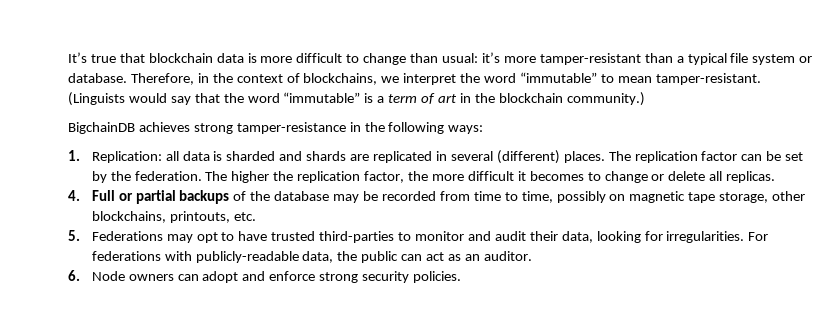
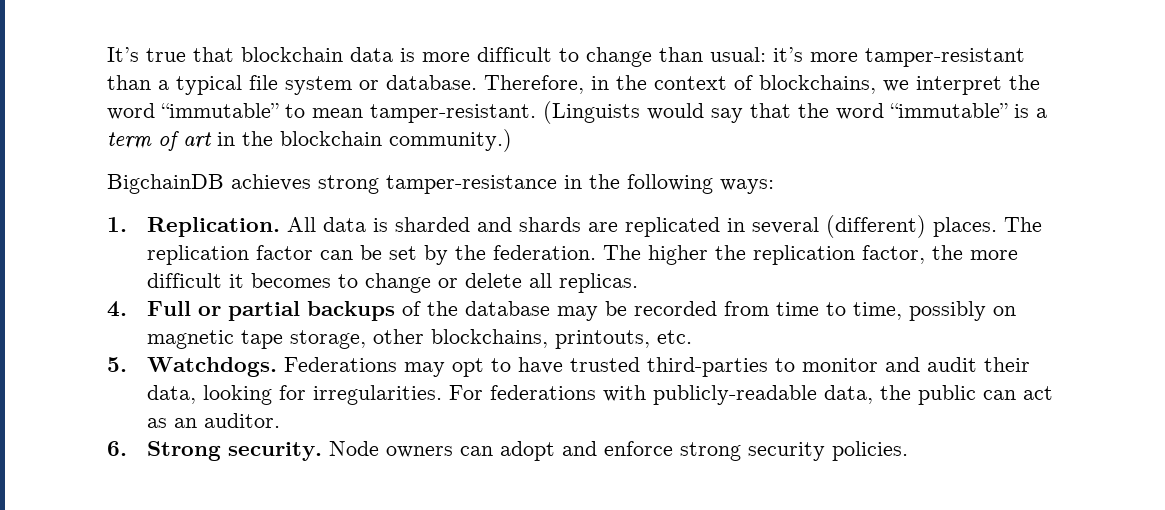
[91,151,179,163] Replication: all -> [147,217,317,237] Replication. All
(80, 235) none -> [147,357,278,377] Watchdogs.
(80, 275) none -> [147,441,323,461] Strong security.

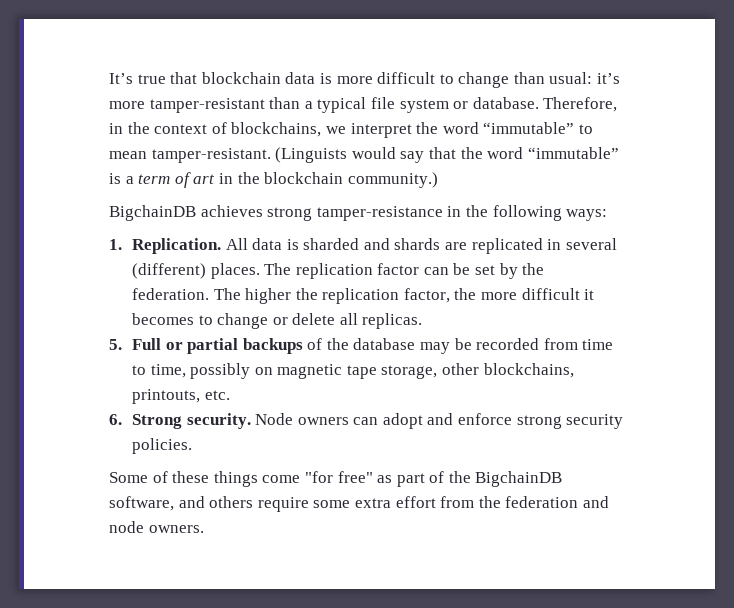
[107,301,127,317] 4. -> [109,339,122,350] 5.
[107,357,1031,377] [147,385,1054,405] [147,413,281,428] // 5. Watchdogs. Federations may opt to have trusted third-parties to monitor and audit their data, looking for irregularities. For federations with publicly-readable data, the public can act as an auditor. -> (230, 395) none
(909, 451) none -> [109,471,563,487] [109,496,609,512] [109,521,204,533] // Some of these things come "for free" as part of the BigchainDB software, and others require some extra effort from the federation and node owners.

